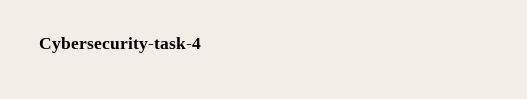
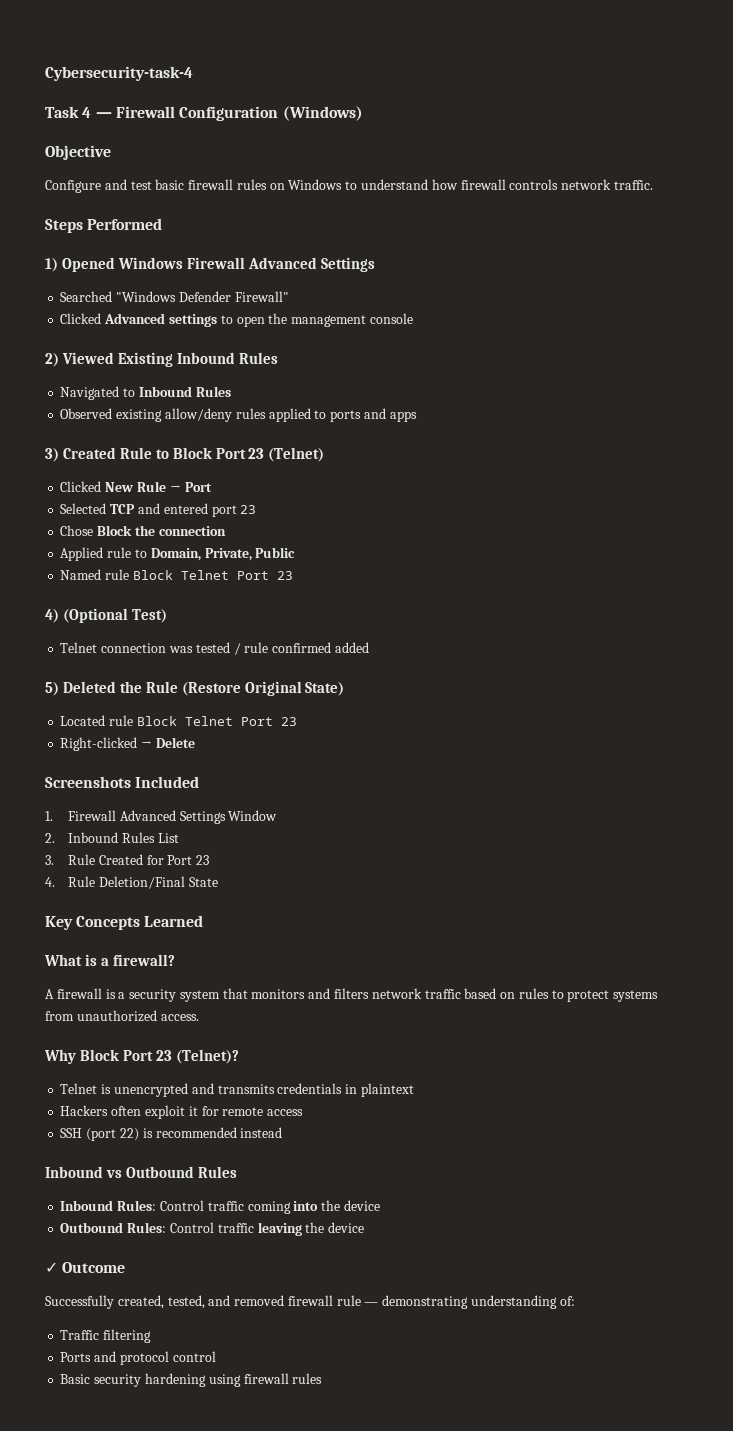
(201, 45) none -> [45,106,363,121] [45,145,111,160] [45,179,653,193] [45,218,163,233] [45,257,375,272] [60,291,289,302] [60,313,413,327] [45,352,278,367] [60,386,231,400] [60,408,417,422] [45,447,325,462] [60,481,212,492] [60,503,257,517] [60,525,226,536] [60,547,296,561] [60,569,293,580] [45,608,167,623] [60,642,369,655] [45,681,345,696] [60,715,297,726] [60,737,195,751] [45,776,200,788] [45,810,278,824] [45,832,179,843] [45,854,210,865] [45,876,218,889] [45,915,204,930] [44,954,175,966] [45,988,659,1002] [45,1010,199,1022] [44,1049,239,1064] [60,1083,414,1097] [60,1105,304,1119] [60,1127,283,1141] [45,1166,237,1178] [60,1200,380,1214] [60,1222,365,1236] [45,1262,126,1273] [45,1295,575,1309] [60,1329,152,1343] [60,1351,216,1365] [60,1373,323,1387] // Task 4 — Firewall Configuration (Windows) // Objective // Configure and test basic firewall rules on Windows to understand how firewall controls network traffic. // Steps Performed // 1) Opened Windows Firewall Advanced Settings // Searched "Windows Defender Firewall" // Clicked Advanced settings to open the management console // 2) Viewed Existing Inbound Rules // Navigated to Inbound Rules // Observed existing allow/deny rules applied to ports and apps // 3) Created Rule to Block Port 23 (Telnet) // Clicked New Rule → Port // Selected TCP and entered port 23 // Chose Block the connection // Applied rule to Domain, Private, Public // Named rule Block Telnet Port 23 // 4) (Optional Test) // Telnet connection was tested / rule confirmed added // 5) Deleted the Rule (Restore Original State) // Located rule Block Telnet Port 23 // Right-clicked → Delete // Screenshots Included // 1. Firewall Advanced Settings Window // 2. Inbound Rules List // 3. Rule Created for Port 23 // 4. Rule Deletion/Final State // Key Concepts Learned // What is a firewall? // A firewall is a security system that monitors and filters network traffic based on rules to protect systems from unauthorized access. // Why Block Port 23 (Telnet)? // Telnet is unencrypted and transmits credentials in plaintext // Hackers often exploit it for remote access // SSH (port 22) is recommended instead // Inbound vs Outbound Rules // Inbound Rules: Control traffic coming into the device // Outbound Rules: Control traffic leaving the device // ✓ Outcome // Successfully created, tested, and removed firewall rule — demonstrating understanding of: // Traffic filtering // Ports and protocol control // Basic security hardening using firewall rules

